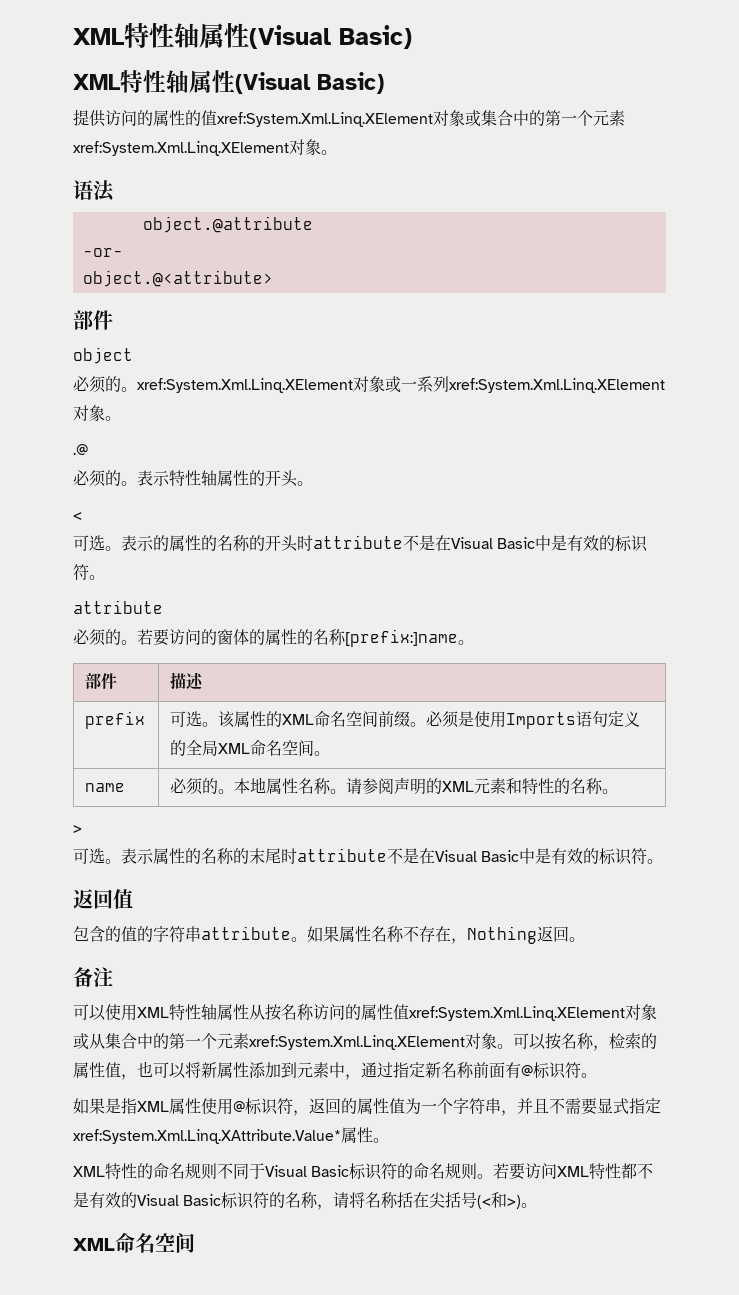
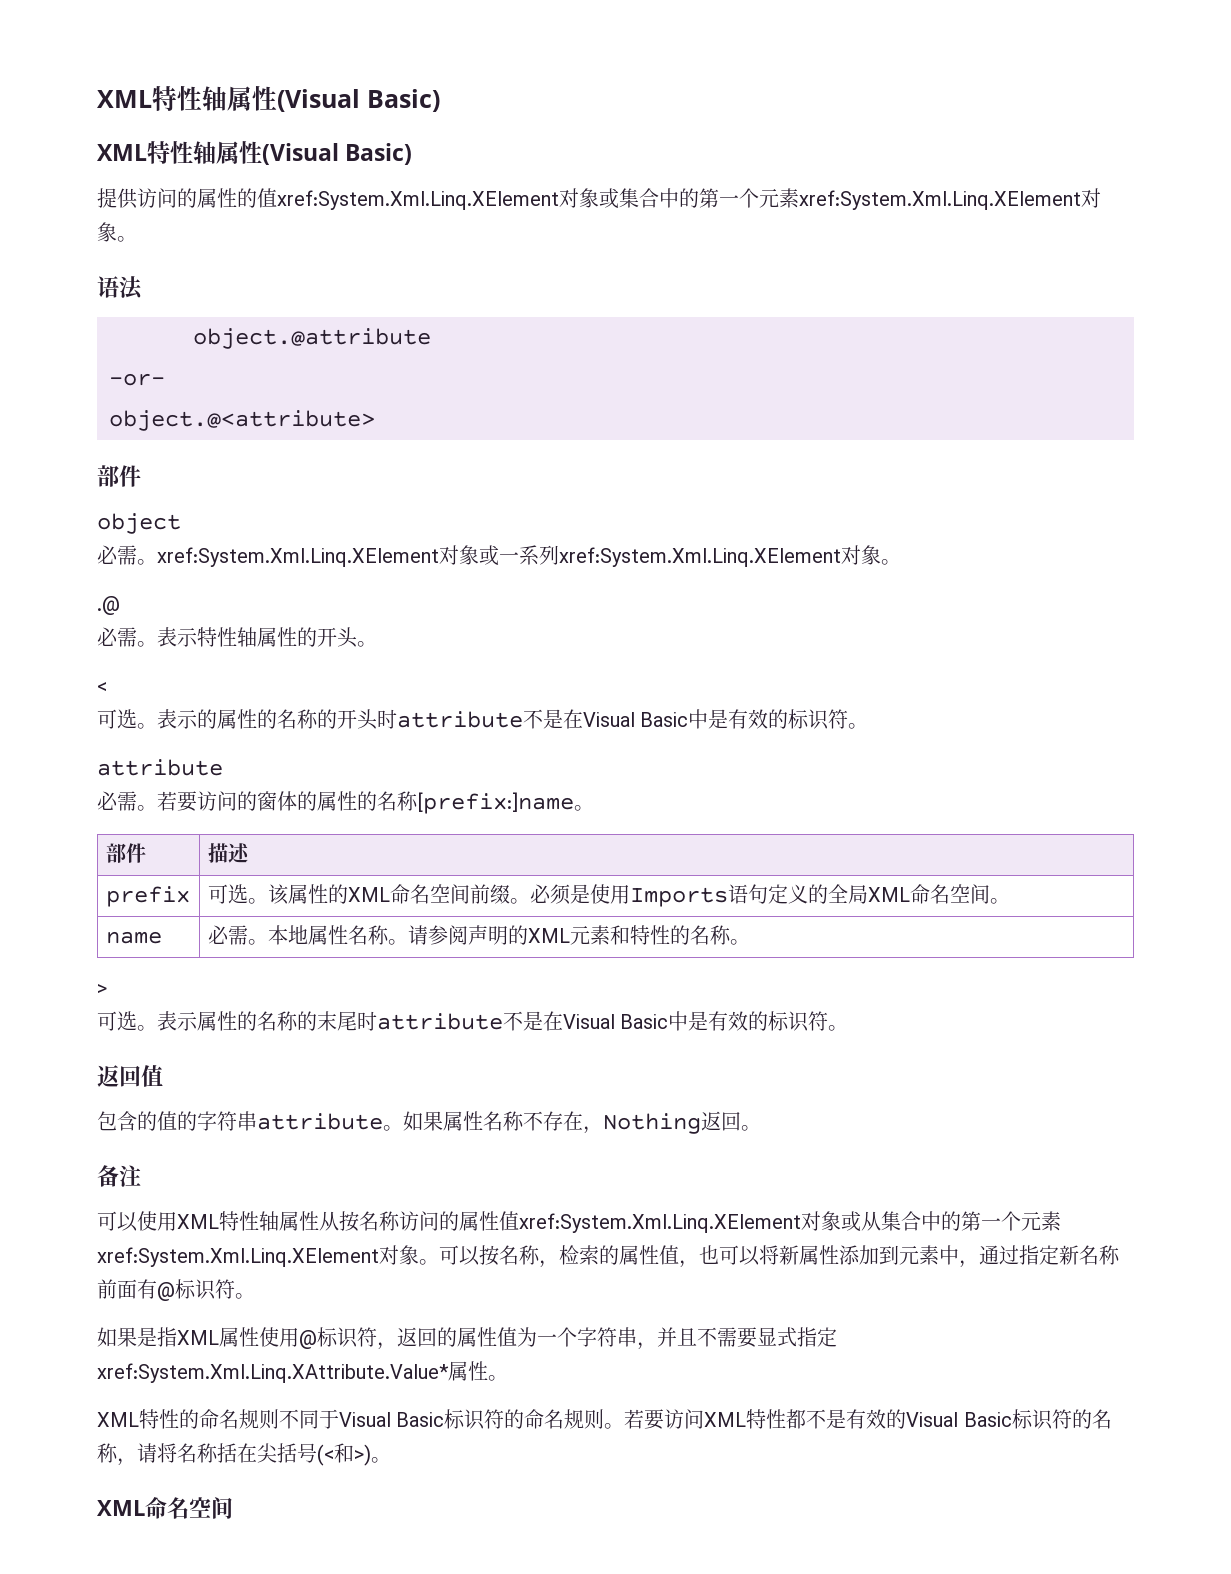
[89,376,121,393] 须的 -> [117,545,137,565] 需
[89,470,121,487] 须的 -> [117,627,137,647] 需
[89,629,121,646] 须的 -> [117,791,137,811] 需
[186,778,219,795] 须的 -> [227,925,248,945] 需

